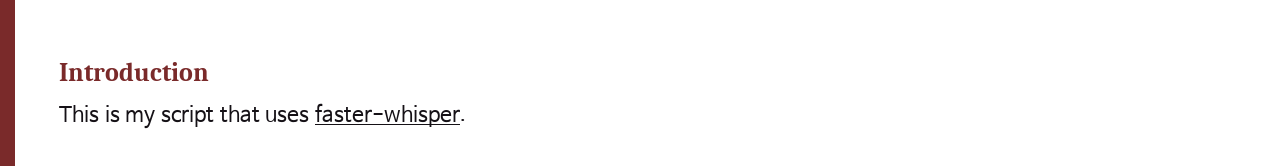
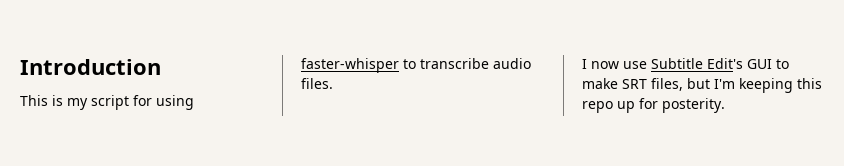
[219,103,466,127] that uses faster-whisper. -> [133,95,194,110] [301,58,531,73] [301,78,333,89] [582,58,789,69] [582,78,822,93] [582,98,725,113] for using faster-whisper to transcribe audio files. // I now use Subtitle Edit's GUI to make SRT files, but I'm keeping this repo up for posterity.

